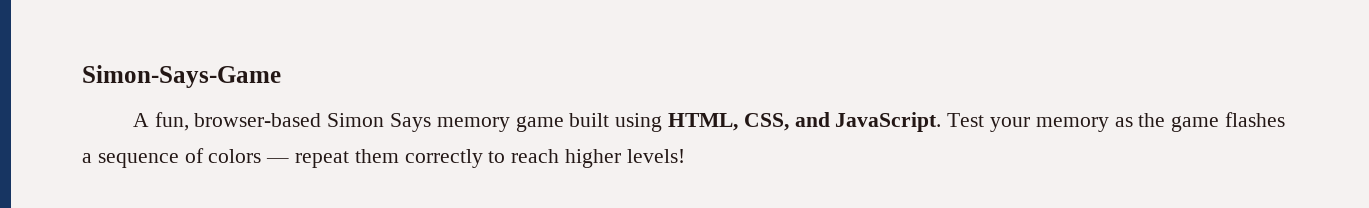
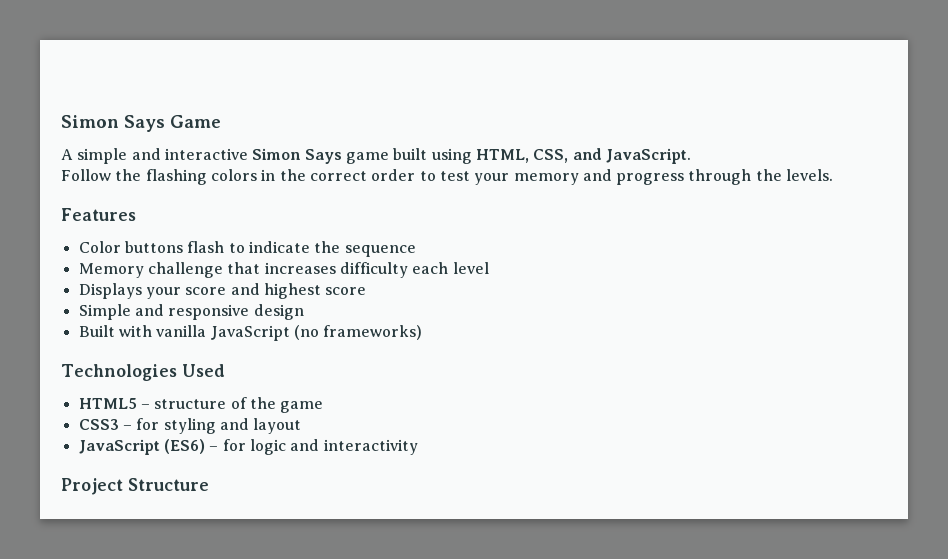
[82,65,281,88] [132,112,510,132] Simon-Says-Game // A fun, browser-based Simon Says memory -> [61,115,221,132] [61,148,342,164] Simon Says Game // A simple and interactive Simon Says
[947,112,1286,132] [82,148,685,168] Test your memory as the game flashes a sequence of colors — repeat them correctly to reach higher levels! -> [61,169,834,185] [61,208,136,221] [78,241,416,257] [78,262,489,278] [78,283,367,299] [78,304,304,320] [78,325,423,341] [61,364,225,381] [78,397,324,413] [78,418,302,434] [78,439,418,455] [61,478,209,495] // Follow the flashing colors in the correct order to test your memory and progress through the levels. // Features // Color buttons flash to indicate the sequence // Memory challenge that increases difficulty each level // Displays your score and highest score // Simple and responsive design // Built with vanilla JavaScript (no frameworks) // Technologies Used // HTML5 – structure of the game // CSS3 – for styling and layout // JavaScript (ES6) – for logic and interactivity // Project Structure

